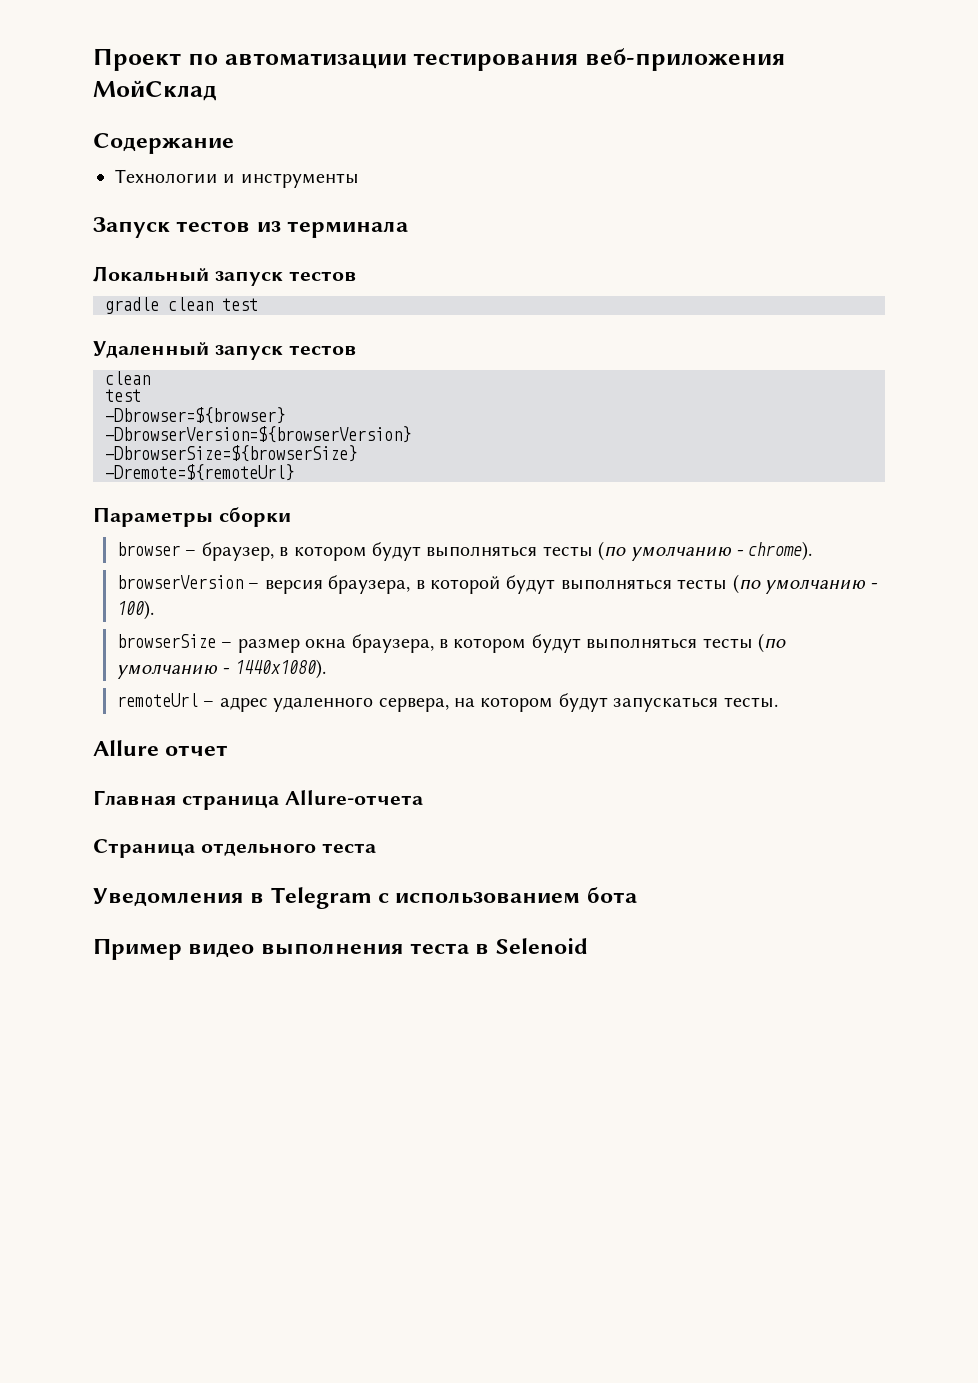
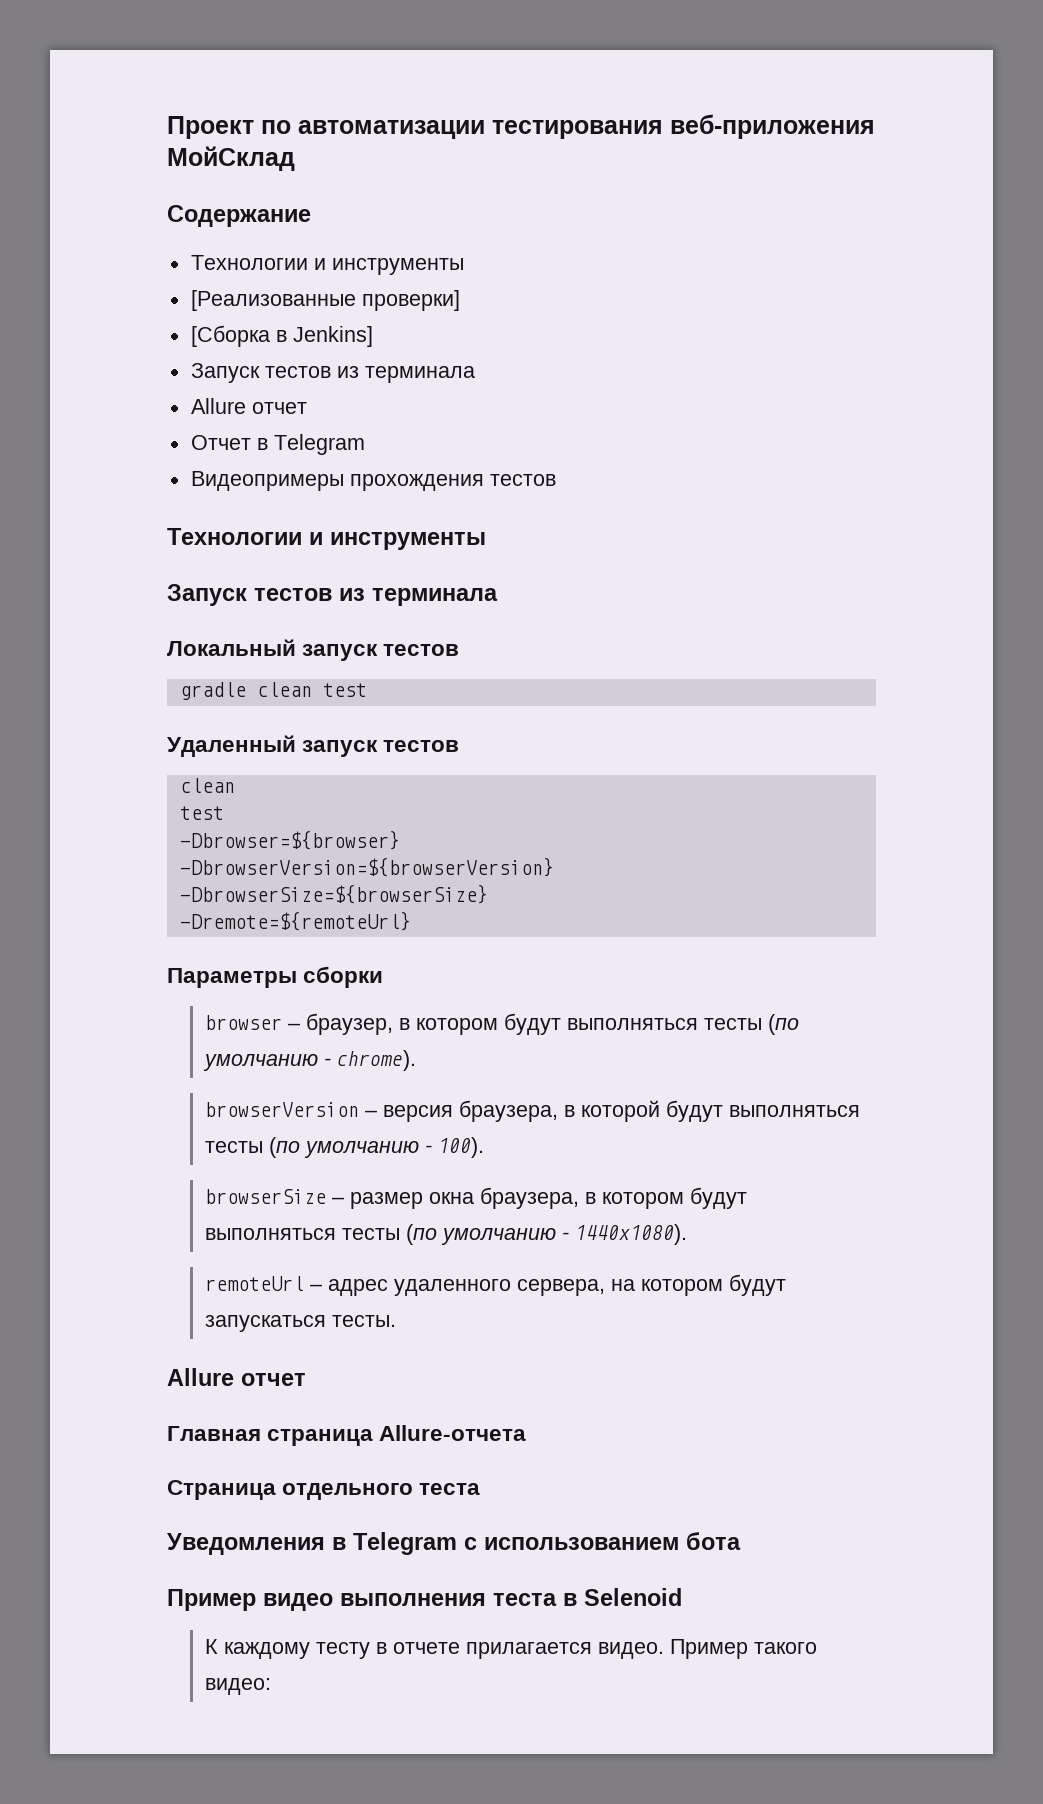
(359, 180) none -> [190,290,460,311] [190,325,373,347] [190,363,475,383] [190,398,307,414] [190,434,365,455] [190,471,556,491] [167,528,486,550] // [Реализованные проверки] // [Сборка в Jenkins] // Запуск тестов из терминала // Allure отчет // Отчет в Telegram // Видеопримеры прохождения тестов // Технологии и инструменты
(588, 946) none -> [205,1639,818,1659] [205,1678,272,1695] // К каждому тесту в отчете прилагается видео. Пример такого видео:

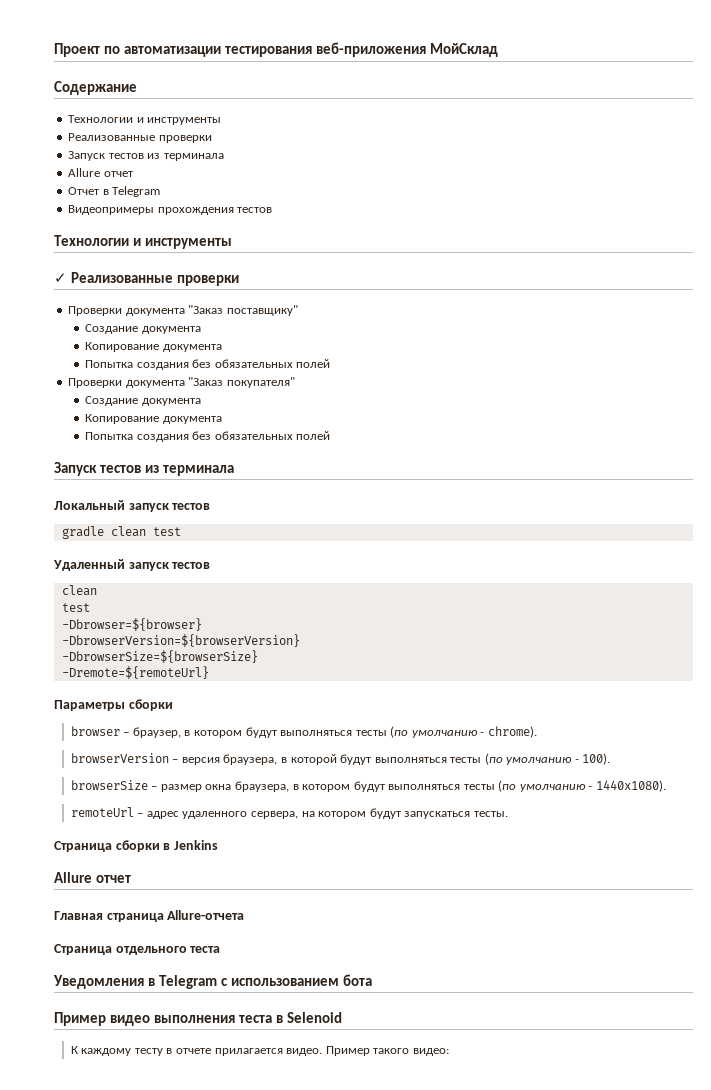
[190,290,460,311] [190,325,373,347] [Реализованные проверки] // [Сборка в Jenkins] -> [68,133,212,143] Реализованные проверки
(486, 541) none -> [54,272,239,286] [68,305,298,316] [85,324,201,334] [85,342,222,352] [85,359,331,370] [68,377,295,388] [85,396,201,406] [85,414,222,424] [85,431,331,442] // ✓ Реализованные проверки // Проверки документа "Заказ поставщику" // Создание документа // Копирование документа // Попытка создания без обязательных полей // Проверки документа "Заказ покупателя" // Создание документа // Копирование документа // Попытка создания без обязательных полей
(397, 1321) none -> [54,840,218,852] // Страница сборки в Jenkins

